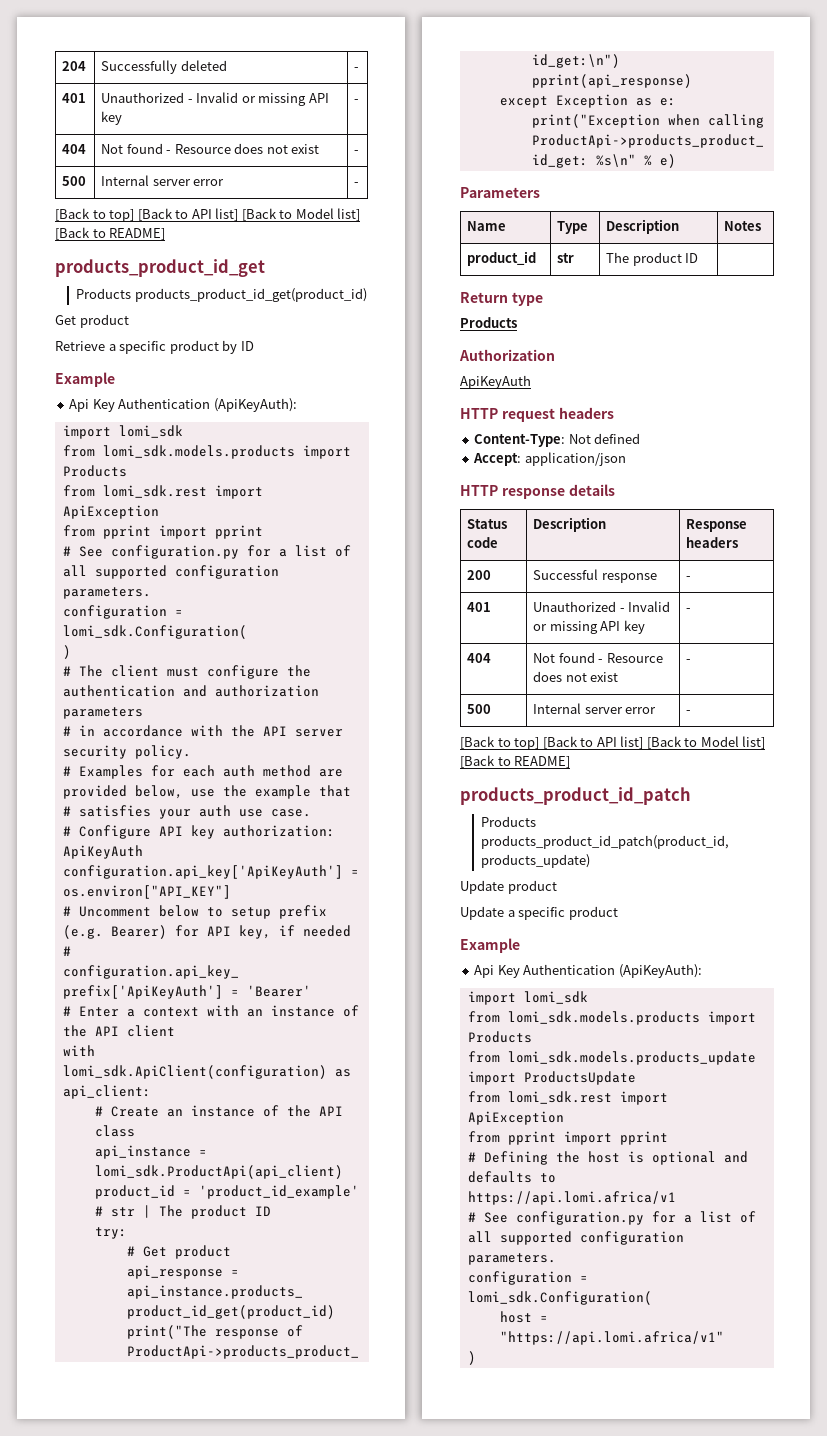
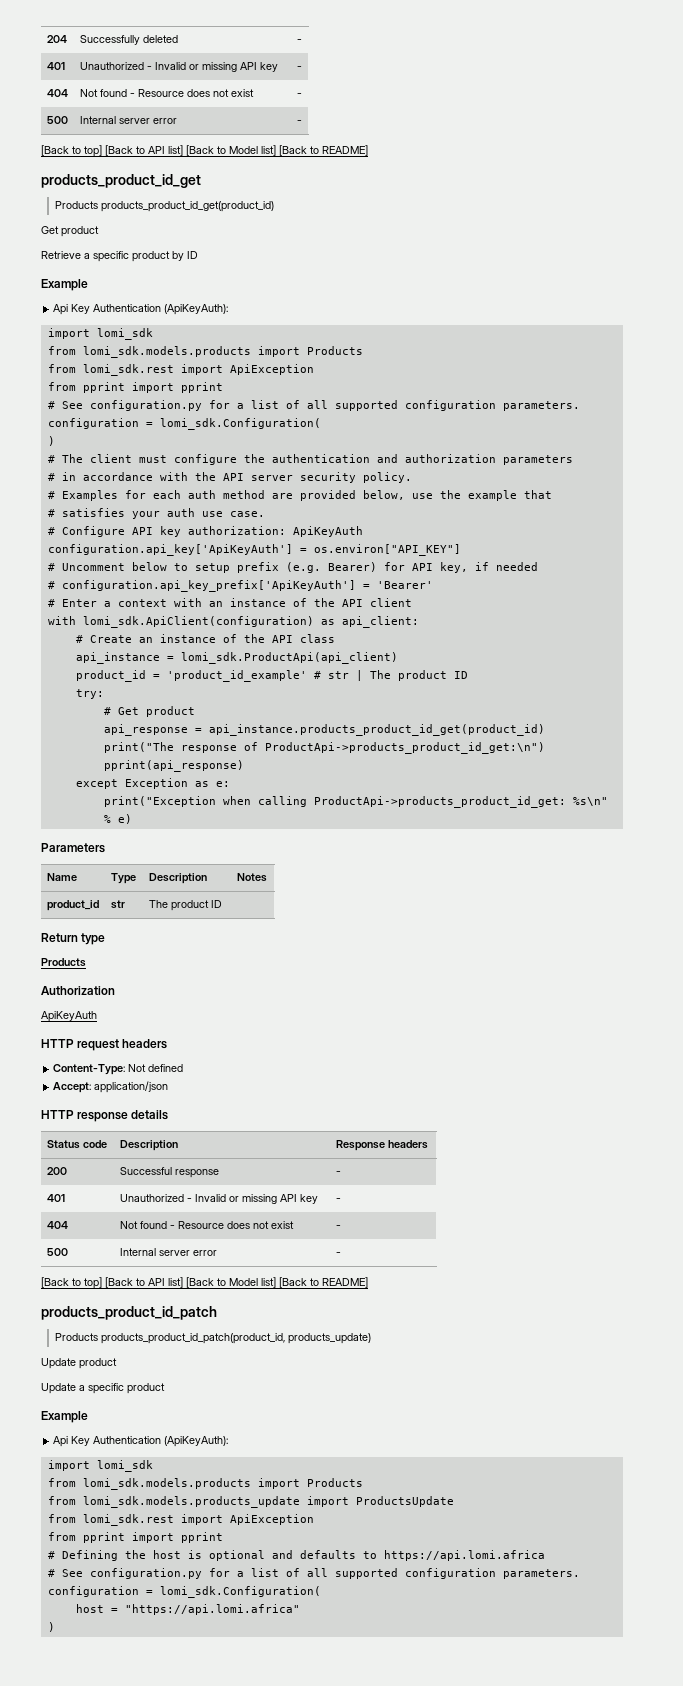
[467,1191,676,1205] https://api.lomi.africa/v1 -> [383,1550,545,1561] https://api.lomi.africa
[499,1331,724,1345] "https://api.lomi.africa/v1" -> [124,1604,300,1615] "https://api.lomi.africa"

